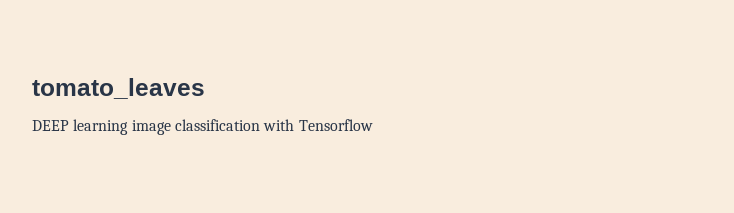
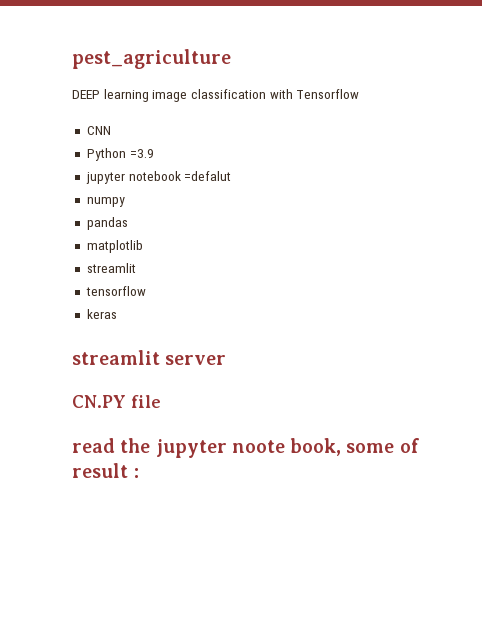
[32,78,205,99] tomato_leaves -> [72,49,231,69] pest_agriculture
(373, 125) none -> [86,126,111,135] [86,148,154,161] [85,171,232,184] [86,197,125,207] [86,217,128,230] [86,240,143,253] [86,263,136,273] [85,286,146,296] [86,309,117,319] [72,350,227,365] [72,395,161,408] [72,438,419,458] [72,463,140,478] // CNN // Python =3.9 // jupyter notebook =defalut // numpy // pandas // matplotlib // streamlit // tensorflow // keras // streamlit server // CN.PY file // read the jupyter noote book, some of result :

